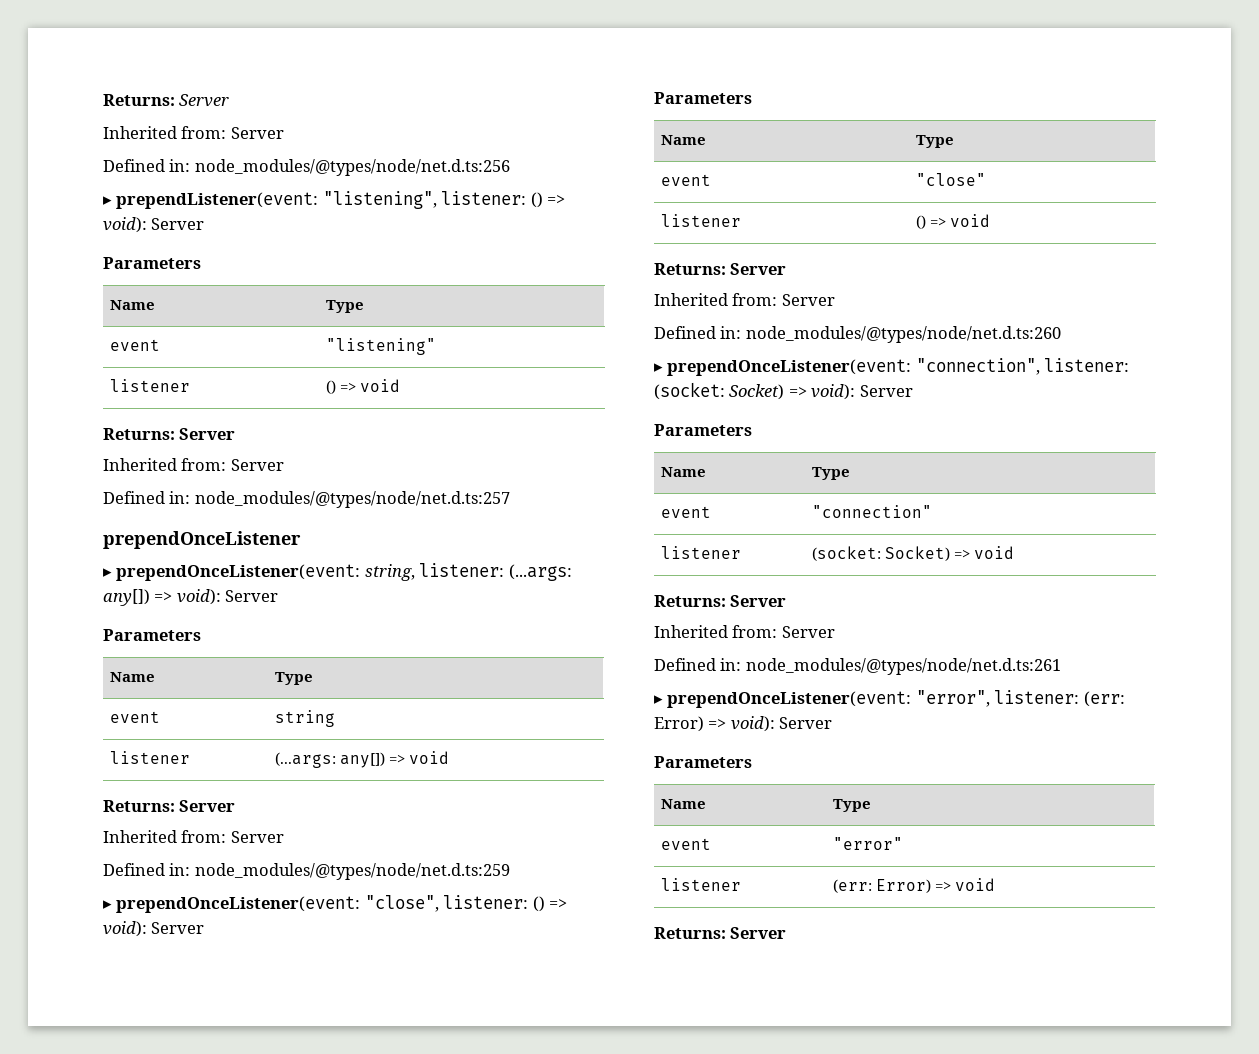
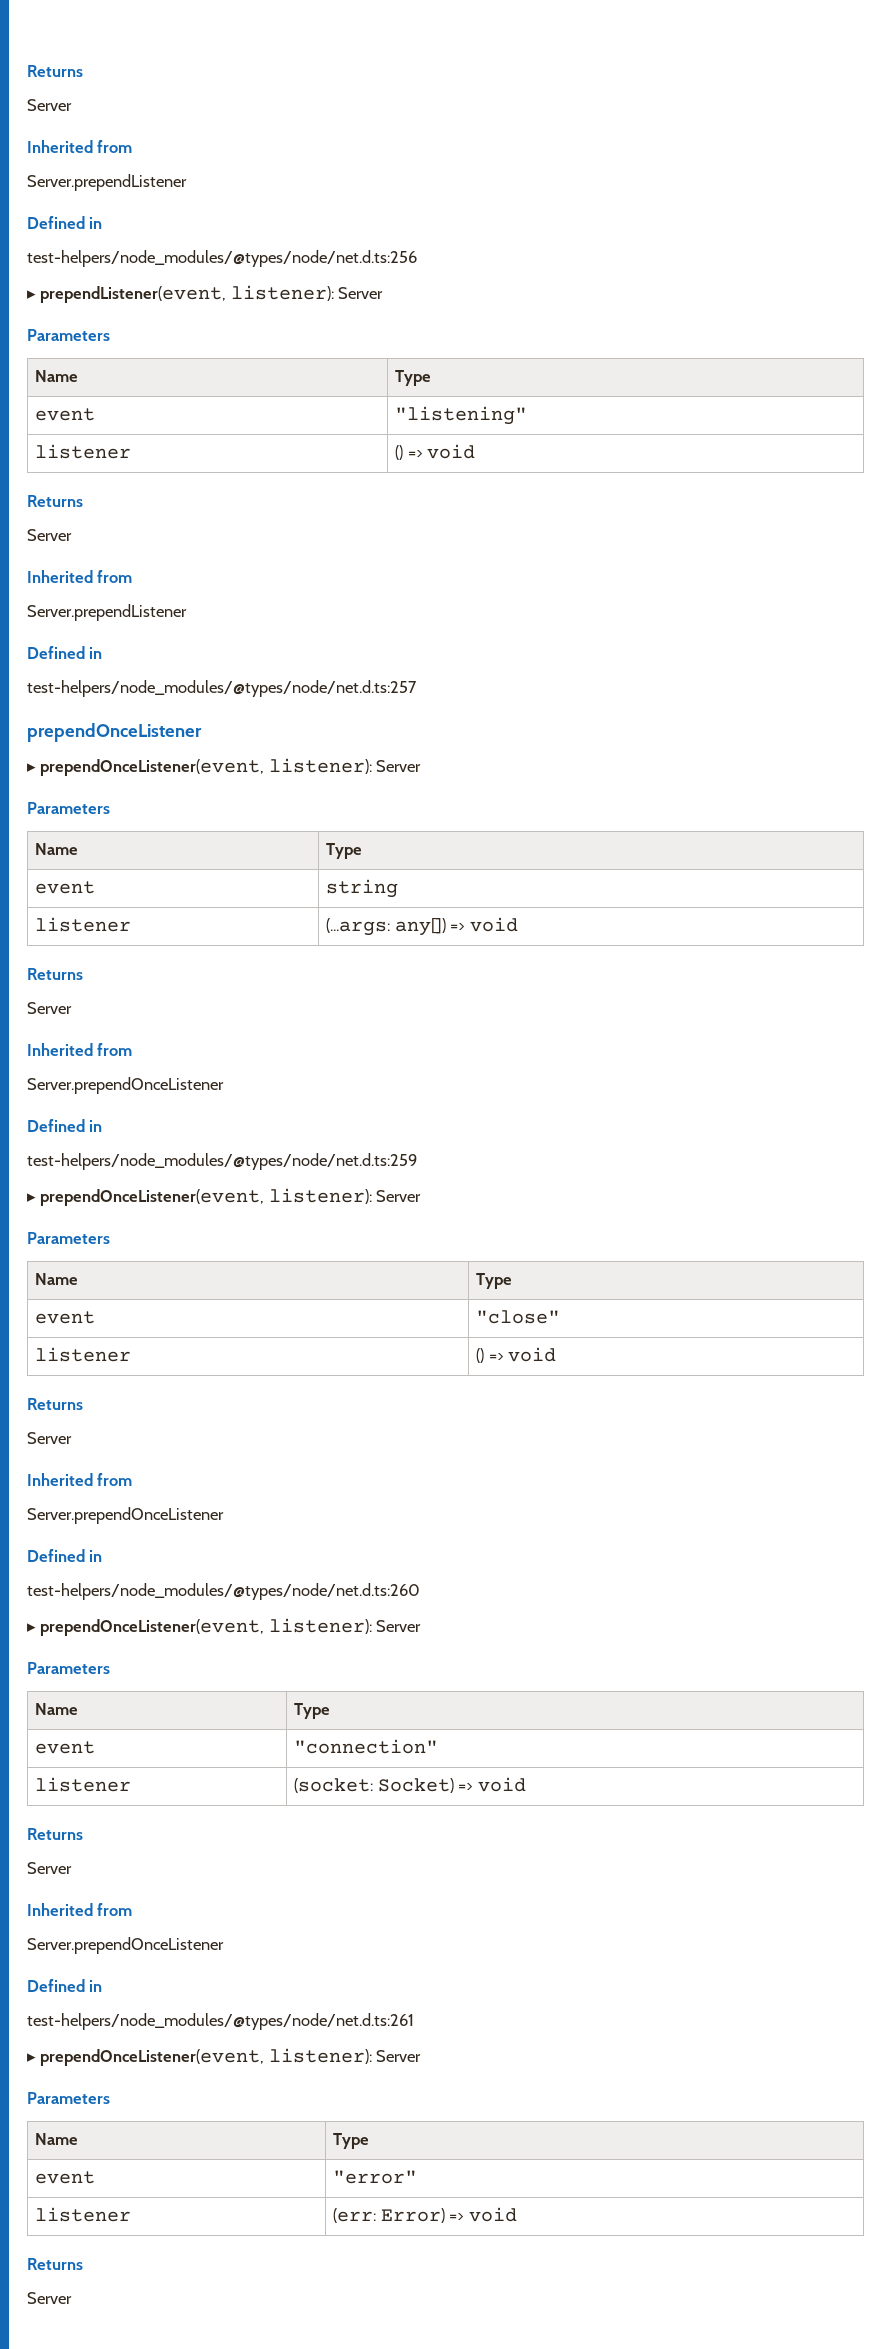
[103,94,230,107] [103,126,284,139] [103,159,510,176] [103,191,566,209] [103,217,147,233] Returns: Server // Inherited from: Server // Defined in: node_modules/@types/node/net.d.ts:256 // ▸ prependListener(event: "listening", listener: () => void): -> [27,65,83,77] [27,99,72,111] [27,140,133,153] [27,174,187,191] [27,216,103,229] [27,250,417,267] [27,285,334,303] Returns // Server // Inherited from // Server.prependListener // Defined in // test-helpers/node_modules/@types/node/net.d.ts:256 // ▸ prependListener(event, listener):
[103,428,236,440] [103,458,284,471] [103,491,510,508] Returns: Server // Inherited from: Server // Defined in: node_modules/@types/node/net.d.ts:257 -> [27,495,83,507] [27,529,72,541] [27,570,133,583] [27,604,187,621] [27,646,103,659] [27,680,417,697] Returns // Server // Inherited from // Server.prependListener // Defined in // test-helpers/node_modules/@types/node/net.d.ts:257
[116,563,572,581] [103,589,221,606] prependOnceListener(event: string, listener: (...args: any[]) => void): -> [40,758,372,776] prependOnceListener(event, listener):
[103,800,236,812] [103,830,284,843] [103,863,510,880] [103,895,568,913] [103,921,147,937] Returns: Server // Inherited from: Server // Defined in: node_modules/@types/node/net.d.ts:259 // ▸ prependOnceListener(event: "close", listener: () => void): -> [27,968,83,980] [27,1002,72,1014] [27,1043,133,1056] [27,1077,224,1094] [27,1119,103,1132] [27,1153,417,1170] [27,1188,372,1206] Returns // Server // Inherited from // Server.prependOnceListener // Defined in // test-helpers/node_modules/@types/node/net.d.ts:259 // ▸ prependOnceListener(event, listener):
[654,263,787,275] [654,293,835,306] [654,326,1061,343] [654,358,1130,376] [654,382,856,400] Returns: Server // Inherited from: Server // Defined in: node_modules/@types/node/net.d.ts:260 // ▸ prependOnceListener(event: "connection", listener: (socket: Socket) => void): -> [27,1398,83,1410] [27,1432,72,1444] [27,1473,133,1486] [27,1507,224,1524] [27,1549,103,1562] [27,1583,420,1600] [27,1618,372,1636] Returns // Server // Inherited from // Server.prependOnceListener // Defined in // test-helpers/node_modules/@types/node/net.d.ts:260 // ▸ prependOnceListener(event, listener):
[654,595,787,607] [654,625,835,638] [654,658,1061,675] [654,690,1125,708] [654,716,775,732] Returns: Server // Inherited from: Server // Defined in: node_modules/@types/node/net.d.ts:261 // ▸ prependOnceListener(event: "error", listener: (err: Error) => void): -> [27,1828,83,1840] [27,1862,72,1874] [27,1903,133,1916] [27,1937,224,1954] [27,1979,103,1992] [27,2013,414,2030] [27,2048,372,2066] Returns // Server // Inherited from // Server.prependOnceListener // Defined in // test-helpers/node_modules/@types/node/net.d.ts:261 // ▸ prependOnceListener(event, listener):
[654,927,726,939] Returns: -> [27,2258,83,2270] Returns //

